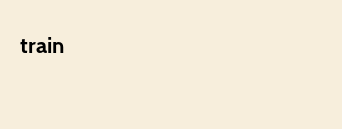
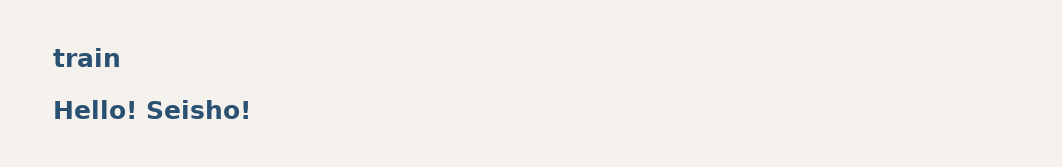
(64, 45) none -> [53,100,251,119] // Hello! Seisho!

